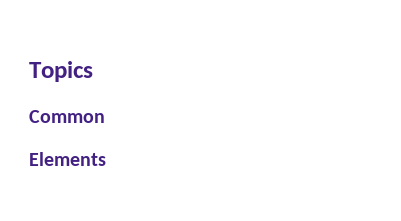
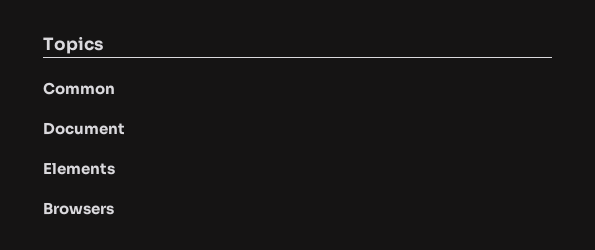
(105, 116) none -> [43,122,125,135] // Document
(106, 159) none -> [43,202,114,215] // Browsers

